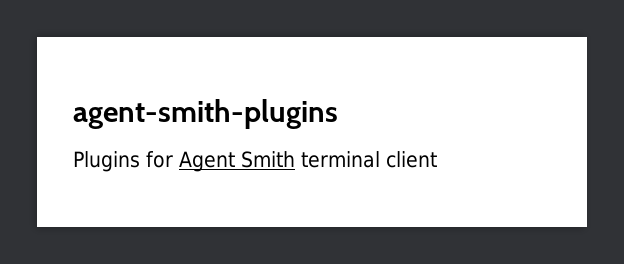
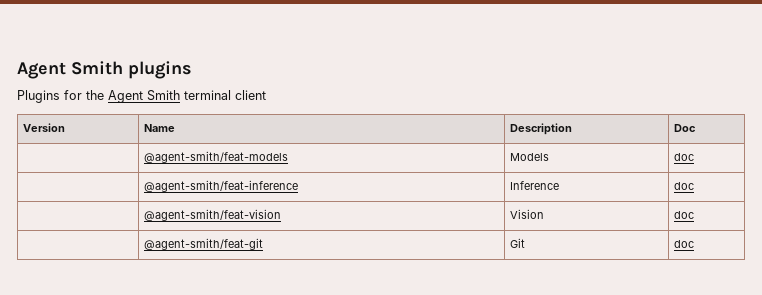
[73,99,338,129] agent-smith-plugins -> [17,61,192,79] Agent Smith plugins
(173, 159) none -> [86,90,104,100] the
(437, 159) none -> [23,123,66,132] [144,124,176,132] [510,123,573,135] [674,124,697,132] [144,151,289,163] [510,153,550,161] [674,153,695,161] [144,180,299,192] [510,181,560,190] [674,182,695,190] [144,209,282,221] [510,209,545,219] [674,211,695,219] [144,238,264,250] [510,238,526,248] [674,240,695,248] // Version | Name | Description | Doc // | @agent-smith/feat-models | Models | doc // | @agent-smith/feat-inference | Inference | doc // | @agent-smith/feat-vision | Vision | doc // | @agent-smith/feat-git | Git | doc

